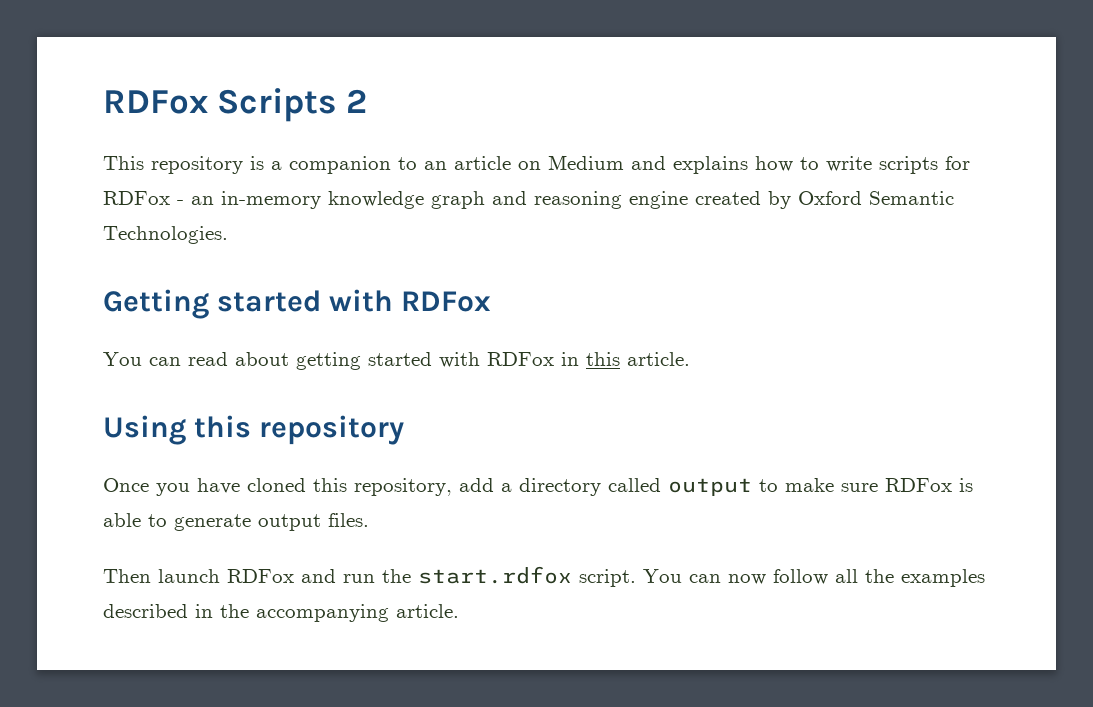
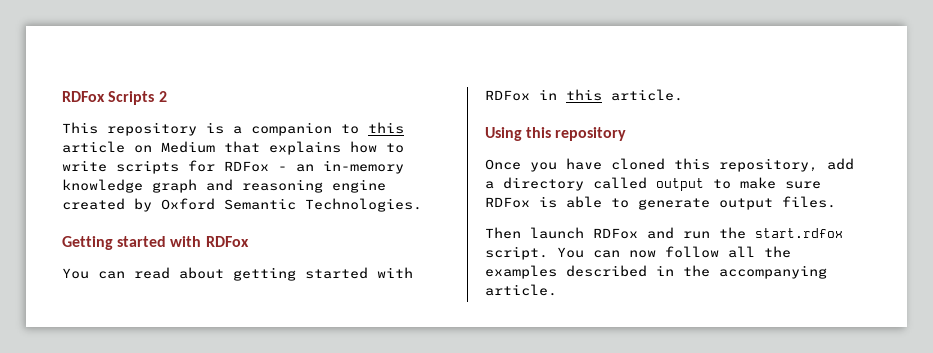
[424,161,447,170] an -> [368,122,404,134] this
[631,156,666,170] and -> [224,141,260,153] that

